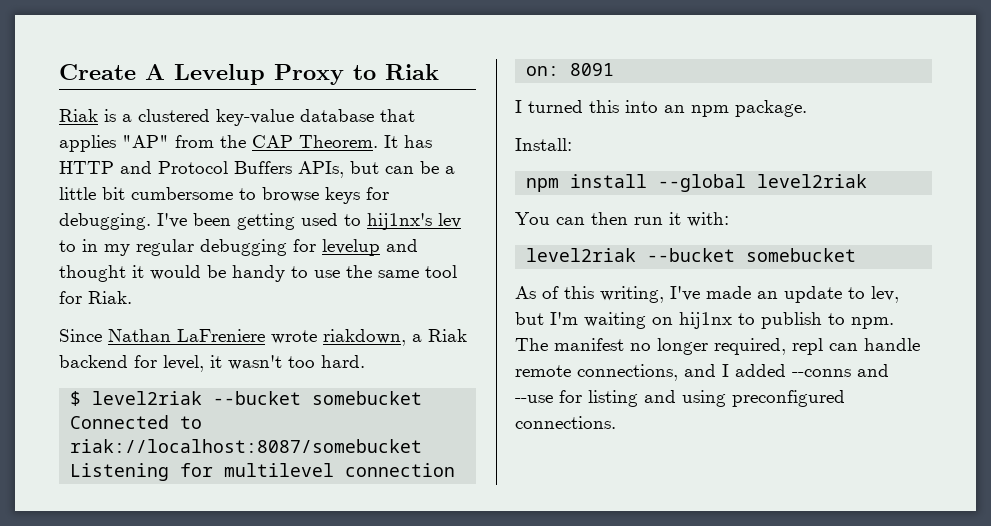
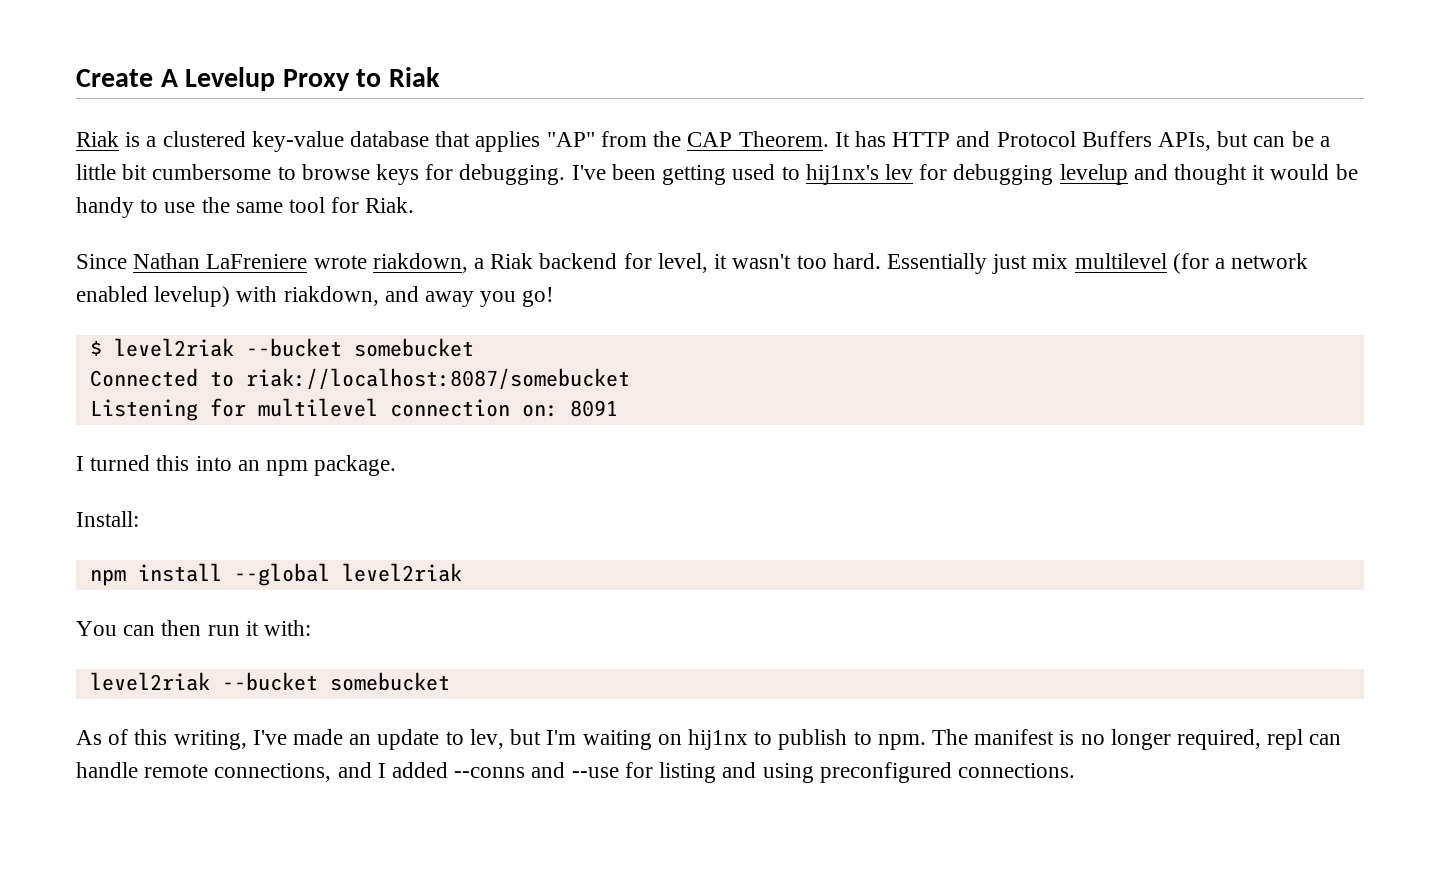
[59,239,316,256] to in my regular debugging for -> [919,164,1054,185] for debugging
(365, 361) none -> [886,253,1309,274] [76,286,555,307] Essentially just mix multilevel (for a network enabled levelup) with riakdown, and away you go!
(624, 344) none -> [1059,730,1075,745] is

